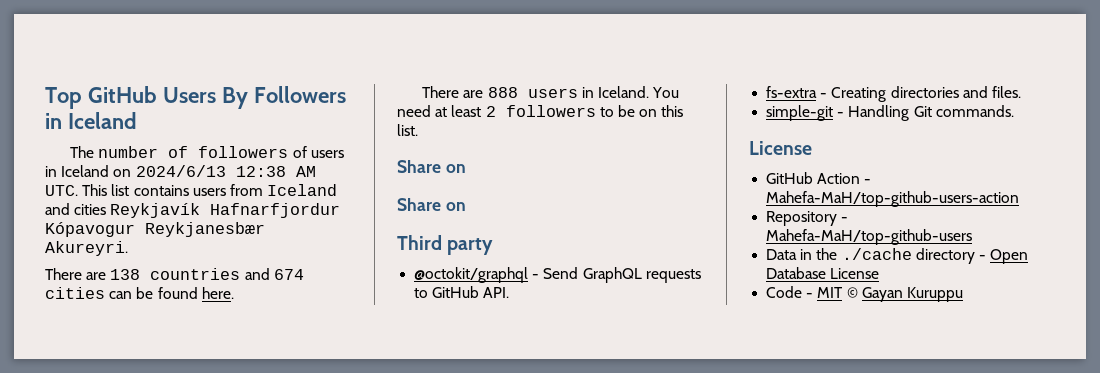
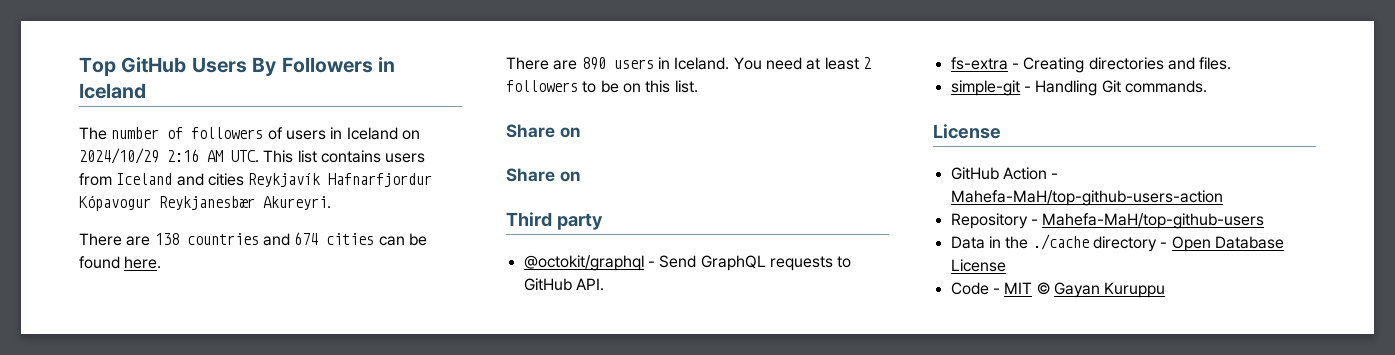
[135,165,286,177] 2024/6/13 12:38 -> [79,148,199,164] 2024/10/29 2:16
[487,87,518,98] 888 -> [581,57,606,70] 890

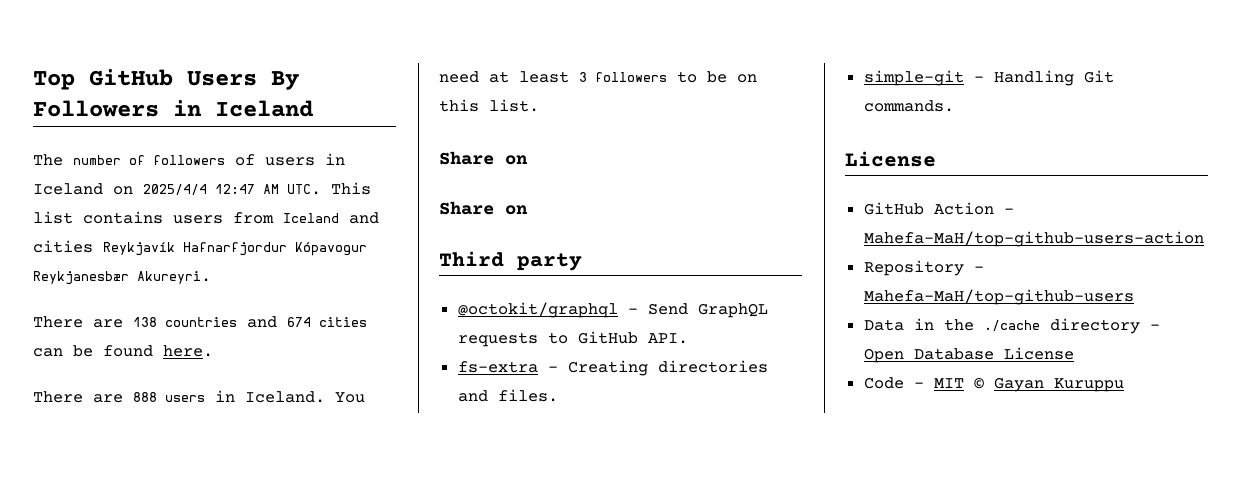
[79,148,199,164] 2024/10/29 2:16 -> [143,184,255,195] 2025/4/4 12:47
[581,57,606,70] 890 -> [133,392,157,402] 888
[862,57,871,69] 2 -> [579,72,587,82] 3

